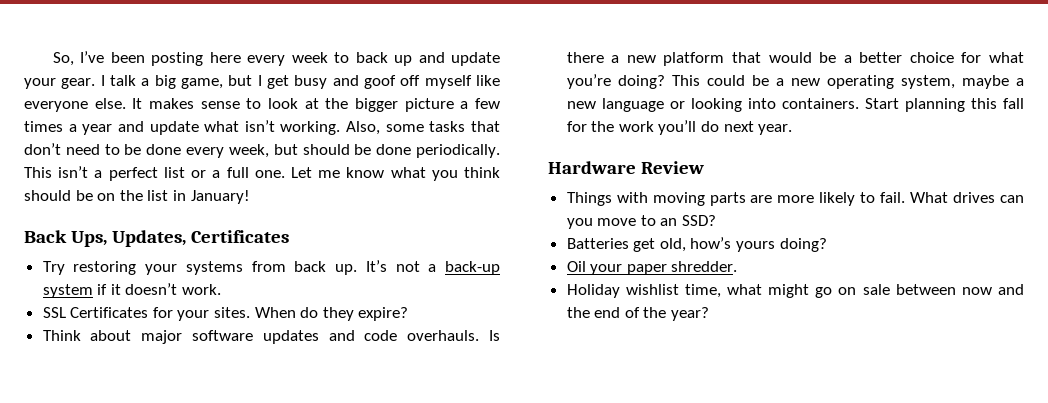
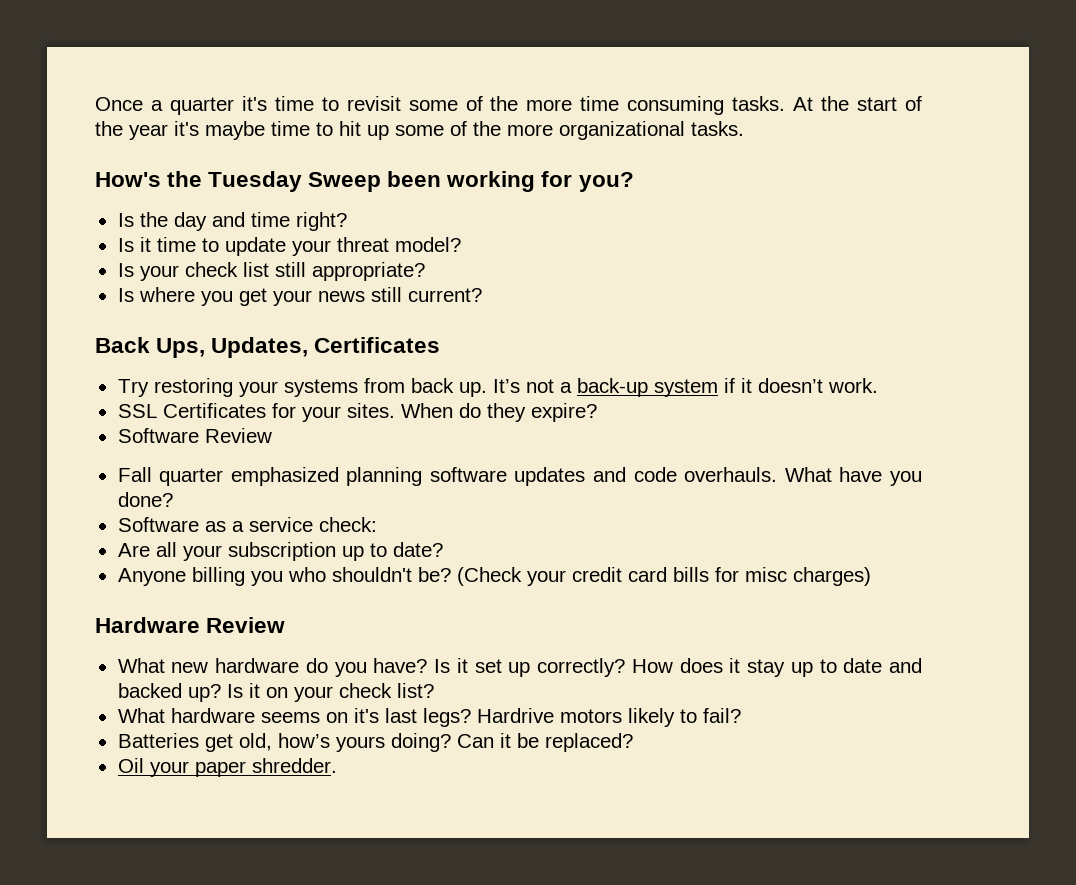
[52,51,500,66] [24,75,500,89] [24,98,501,112] [24,120,500,135] [24,143,500,158] [24,166,501,181] [24,190,250,204] So, I’ve been posting here every week to back up and update your gear. I talk a big game, but I get busy and goof off myself like everyone else. It makes sense to look at the bigger picture a few times a year and update what isn’t working. Also, some tasks that don’t need to be done every week, but should be done periodically. This isn’t a perfect list or a full one. Let me know what you think should be on the list in January! -> [95,96,923,115] [95,121,744,140] [95,171,634,192] [117,212,347,231] [117,237,461,256] [117,262,425,281] [117,287,482,306] Once a quarter it's time to revisit some of the more time consuming tasks. At the start of the year it's maybe time to hit up some of the more organizational tasks. // How's the Tuesday Sweep been working for you? // Is the day and time right? // Is it time to update your threat model? // Is your check list still appropriate? // Is where you get your news still current?
[42,330,183,344] Think about major -> [117,428,272,443] [117,467,423,486] Software Review // Fall quarter emphasized planning
[489,330,501,341] [566,52,1024,66] [566,74,1024,89] [566,98,1024,112] [566,120,793,135] [548,161,705,174] [566,192,1024,206] [566,215,717,229] Is there a new platform that would be a better choice for what you’re doing? This could be a new operating system, maybe a new language or looking into containers. Start planning this fall for the work you’ll do next year. // Hardware Review // Things with moving parts are more likely to fail. What drives can you move to an SSD? -> [784,467,923,486] [117,492,173,507] [117,517,377,532] [117,542,443,561] [117,567,871,586] [95,617,286,633] [117,658,923,677] [117,683,434,702] [117,708,741,727] What have you done? // Software as a service check: // Are all your subscription up to date? // Anyone billing you who shouldn't be? (Check your credit card bills for misc charges) // Hardware Review // What new hardware do you have? Is it set up correctly? How does it stay up to date and backed up? Is it on your check list? // What hardware seems on it's last legs? Hardrive motors likely to fail?
(827, 245) none -> [456,733,633,752] Can it be replaced?
[566,284,1024,298] [566,307,710,321] // Holiday wishlist time, what might go on sale between now and the end of the year? -> (337, 765) none

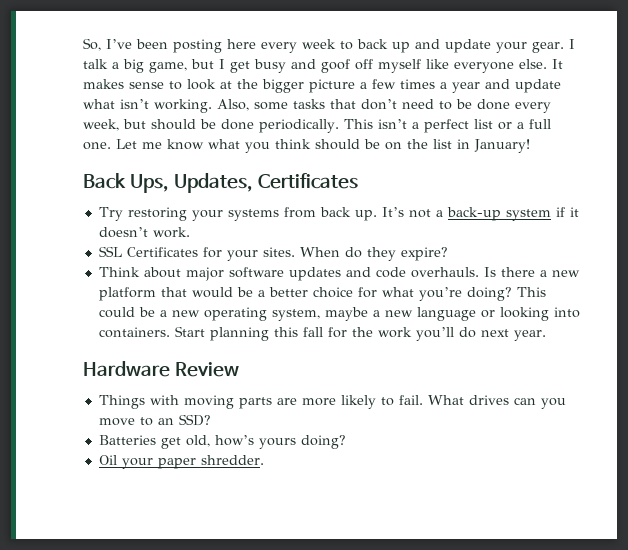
[95,96,923,115] [95,121,744,140] [95,171,634,192] [117,212,347,231] [117,237,461,256] [117,262,425,281] [117,287,482,306] Once a quarter it's time to revisit some of the more time consuming tasks. At the start of the year it's maybe time to hit up some of the more organizational tasks. // How's the Tuesday Sweep been working for you? // Is the day and time right? // Is it time to update your threat model? // Is your check list still appropriate? // Is where you get your news still current? -> [83,38,575,53] [83,59,563,73] [83,79,561,93] [83,99,551,113] [83,119,551,133] [83,139,530,153] So, I’ve been posting here every week to back up and update your gear. I talk a big game, but I get busy and goof off myself like everyone else. It makes sense to look at the bigger picture a few times a year and update what isn’t working. Also, some tasks that don’t need to be done every week, but should be done periodically. This isn’t a perfect list or a full one. Let me know what you think should be on the list in January!
[117,428,272,443] [117,467,423,486] Software Review // Fall quarter emphasized planning -> [98,267,224,281] Think about major
[784,467,923,486] [117,492,173,507] [117,517,377,532] [117,542,443,561] [117,567,871,586] [95,617,286,633] [117,658,923,677] [117,683,434,702] [117,708,741,727] What have you done? // Software as a service check: // Are all your subscription up to date? // Anyone billing you who shouldn't be? (Check your credit card bills for misc charges) // Hardware Review // What new hardware do you have? Is it set up correctly? How does it stay up to date and backed up? Is it on your check list? // What hardware seems on it's last legs? Hardrive motors likely to fail? -> [483,267,580,277] [98,287,546,301] [98,307,580,321] [98,326,546,341] [83,361,239,377] [98,395,566,409] [98,414,211,426] Is there a new platform that would be a better choice for what you’re doing? This could be a new operating system, maybe a new language or looking into containers. Start planning this fall for the work you’ll do next year. // Hardware Review // Things with moving parts are more likely to fail. What drives can you move to an SSD?
[456,733,633,752] Can it be replaced? -> (346, 442) none

